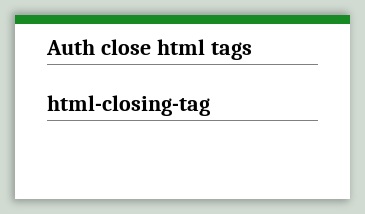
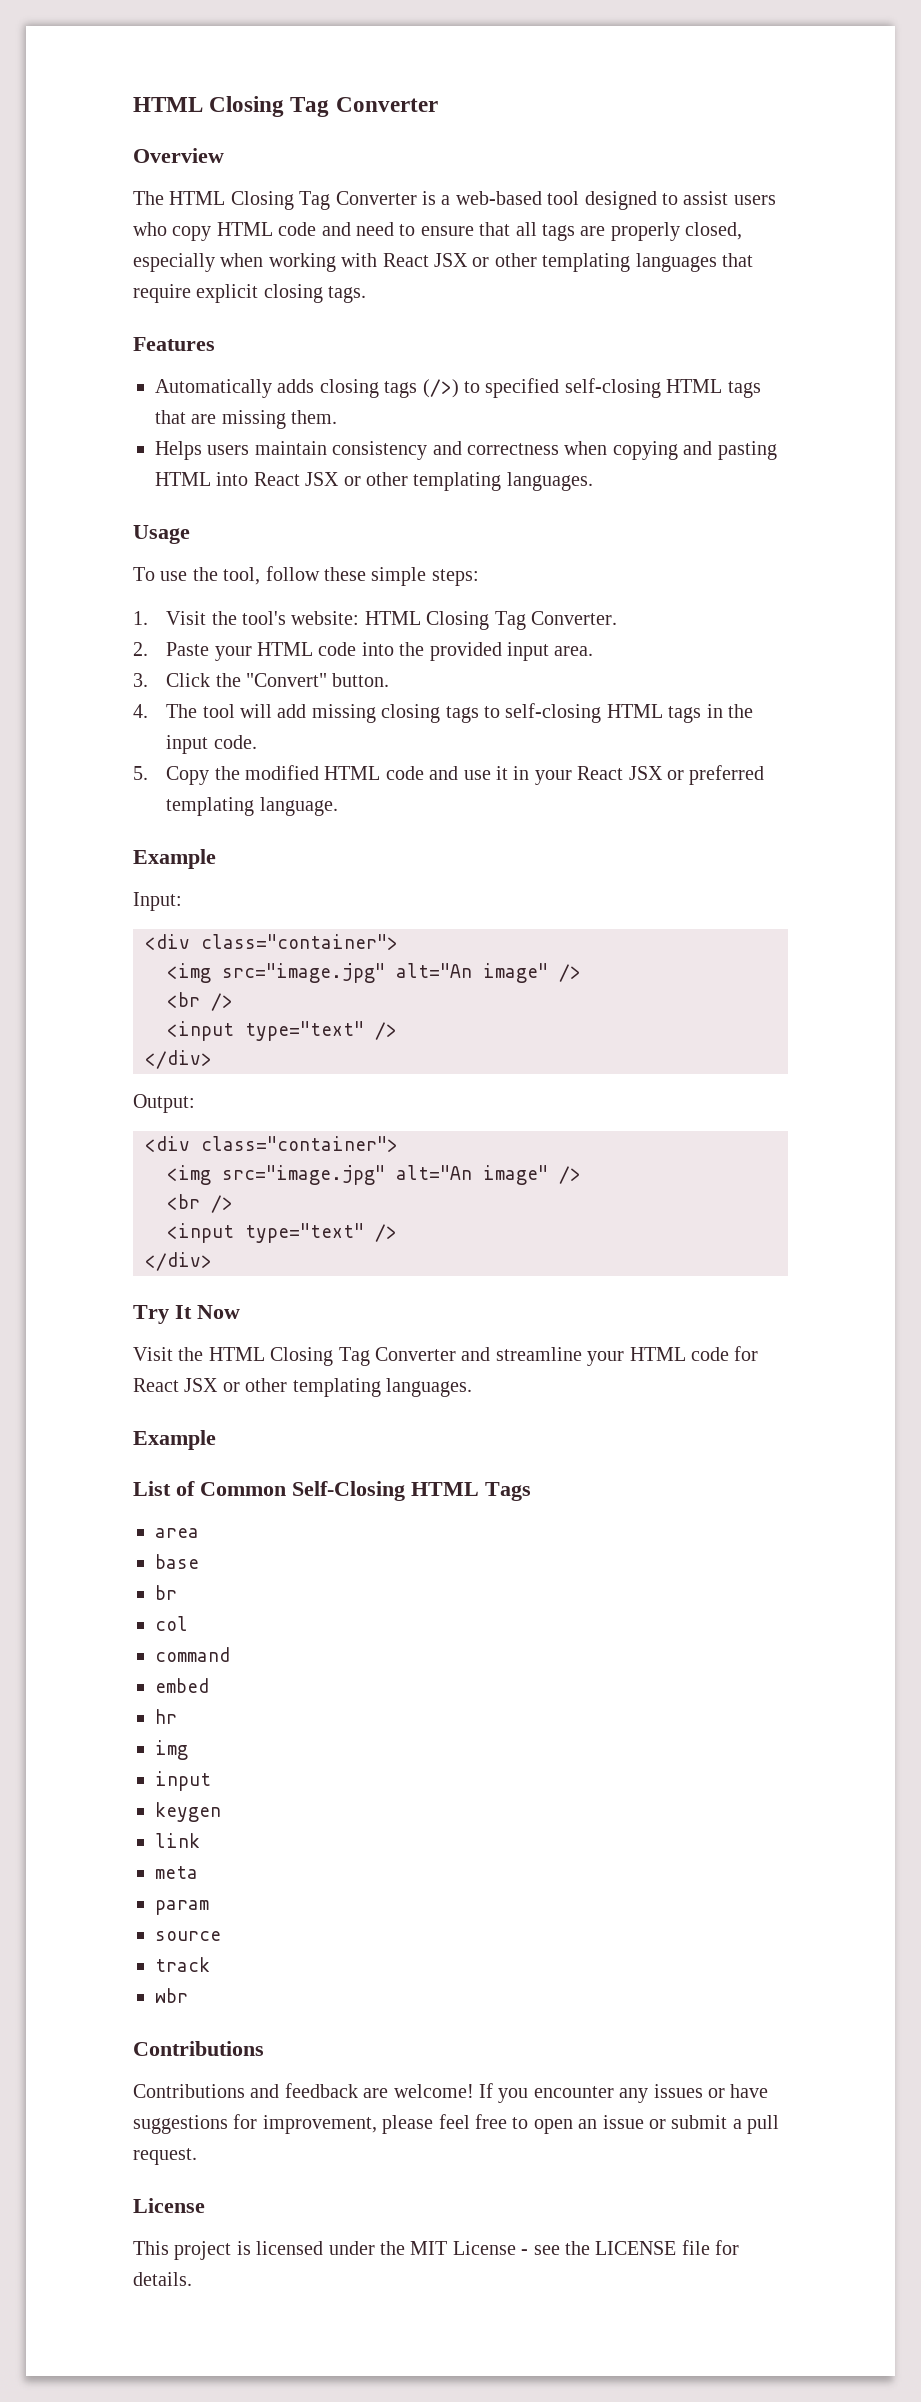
[46,39,252,60] [47,95,210,116] Auth close html tags // html-closing-tag -> [133,96,438,117] [133,148,224,163] [133,191,776,210] [133,222,743,241] [133,253,753,272] [133,284,367,303] [133,337,215,351] [155,378,761,398] [155,410,338,429] [155,441,777,460] [155,472,593,491] [133,525,190,544] [133,566,479,586] [133,611,618,630] [133,642,594,661] [133,673,390,687] [133,703,754,723] [166,735,257,754] [133,765,765,785] [166,797,338,816] [133,849,216,869] [133,892,182,911] [145,934,398,950] [167,963,581,983] [167,992,233,1011] [167,1021,397,1041] [145,1050,212,1069] [133,1094,195,1113] [145,1136,398,1152] [167,1165,581,1185] [167,1194,233,1213] [167,1223,397,1243] [145,1252,212,1271] [133,1305,240,1324] [133,1346,759,1366] [133,1378,472,1397] [133,1430,216,1450] [133,1481,531,1501] [155,1528,199,1538] [155,1554,199,1569] [155,1585,177,1600] [155,1616,188,1631] [155,1647,230,1662] [155,1678,209,1693] [155,1709,177,1724] [155,1740,188,1760] [155,1771,211,1791] [155,1802,221,1822] [155,1833,200,1848] [155,1866,198,1879] [155,1900,209,1915] [155,1931,221,1941] [155,1957,210,1972] [155,1988,188,2003] [133,2041,264,2056] [133,2083,769,2103] [133,2114,780,2134] [133,2148,197,2165] [133,2198,205,2213] [133,2240,740,2260] [133,2272,192,2286] HTML Closing Tag Converter // Overview // The HTML Closing Tag Converter is a web-based tool designed to assist users who copy HTML code and need to ensure that all tags are properly closed, especially when working with React JSX or other templating languages that require explicit closing tags. // Features // Automatically adds closing tags (/>) to specified self-closing HTML tags that are missing them. // Helps users maintain consistency and correctness when copying and pasting HTML into React JSX or other templating languages. // Usage // To use the tool, follow these simple steps: // 1. Visit the tool's website: HTML Closing Tag Converter. // 2. Paste your HTML code into the provided input area. // 3. Click the "Convert" button. // 4. The tool will add missing closing tags to self-closing HTML tags in the input code. // 5. Copy the modified HTML code and use it in your React JSX or preferred templating language. // Example // Input: // <div class="container"> // <img src="image.jpg" alt="An image" /> // <br /> // <input type="text" /> // </div> // Output: // <div class="container"> // <img src="image.jpg" alt="An image" /> // <br /> // <input type="text" /> // </div> // Try It Now // Visit the HTML Closing Tag Converter and streamline your HTML code for React JSX or other templating languages. // Example // List of Common Self-Closing HTML Tags // area // base // br // col // command // embed // hr // img // input // keygen // link // meta // param // source // track // wbr // Contributions // Contributions and feedback are welcome! If you encounter any issues or have suggestions for improvement, please feel free to open an issue or submit a pull request. // License // This project is licensed under the MIT License - see the LICENSE file for details.

